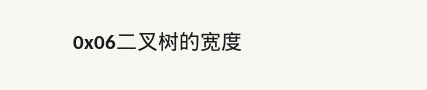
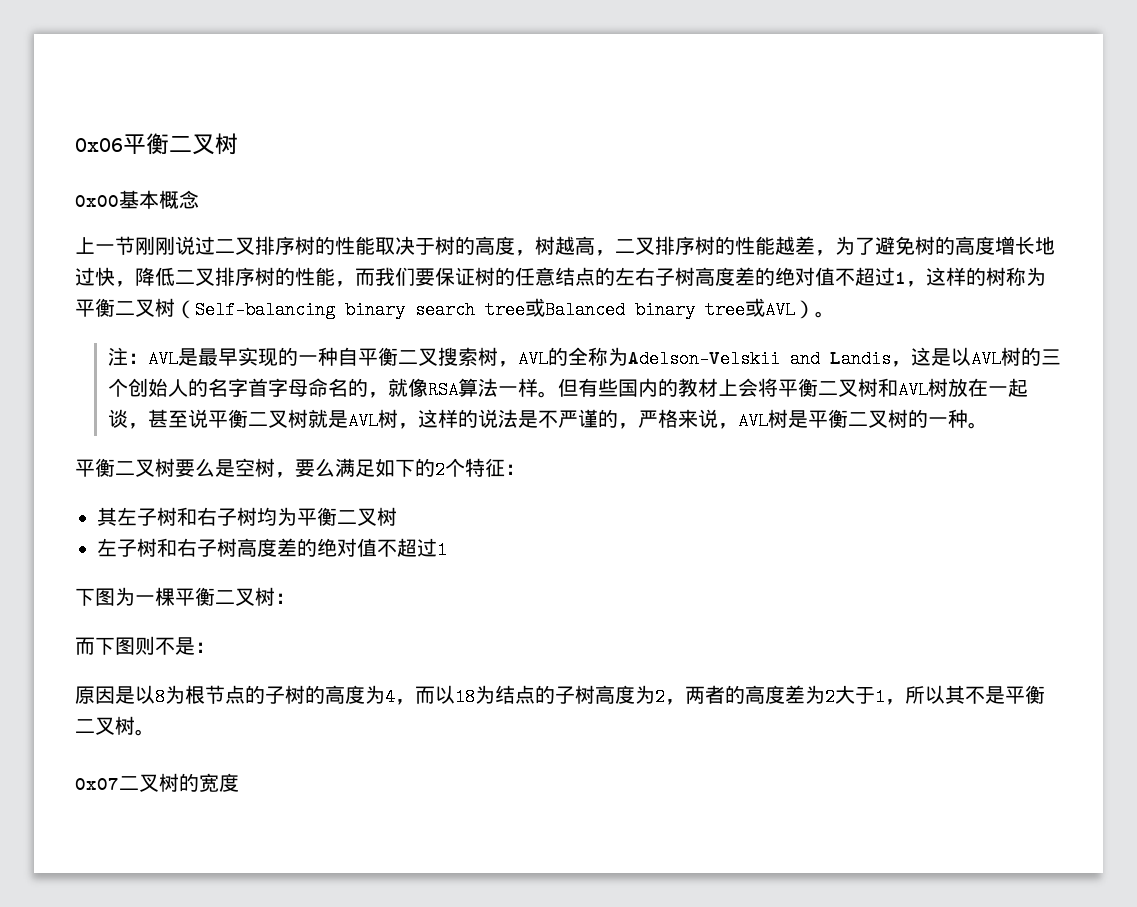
(116, 42) none -> [123,133,238,155] [75,190,199,209] [75,236,1055,256] [75,267,1046,287] [75,298,835,319] [107,347,1061,368] [107,378,1028,399] [107,409,988,430] [75,458,525,479] [97,507,397,526] [97,538,447,559] [75,587,295,606] [75,636,215,655] [75,685,1045,706] [75,716,155,736] [75,778,119,790] 平衡二叉树 // 0x00基本概念 // 上一节刚刚说过二叉排序树的性能取决于树的高度，树越高，二叉排序树的性能越差，为了避免树的高度增长地过快，降低二叉排序树的性能，而我们要保证树的任意结点的左右子树高度差的绝对值不超过1，这样的树称为平衡二叉树（Self-balancing binary search tree或Balanced binary tree或AVL）。 // 注：AVL是最早实现的一种自平衡二叉搜索树，AVL的全称为Adelson-Velskii and Landis，这是以AVL树的三个创始人的名字首字母命名的，就像RSA算法一样。但有些国内的教材上会将平衡二叉树和AVL树放在一起谈，甚至说平衡二叉树就是AVL树，这样的说法是不严谨的，严格来说，AVL树是平衡二叉树的一种。 // 平衡二叉树要么是空树，要么满足如下的2个特征： // 其左子树和右子树均为平衡二叉树 // 左子树和右子树高度差的绝对值不超过1 // 下图为一棵平衡二叉树： // 而下图则不是： // 原因是以8为根节点的子树的高度为4，而以18为结点的子树高度为2，两者的高度差为2大于1，所以其不是平衡二叉树。 // 0x07

